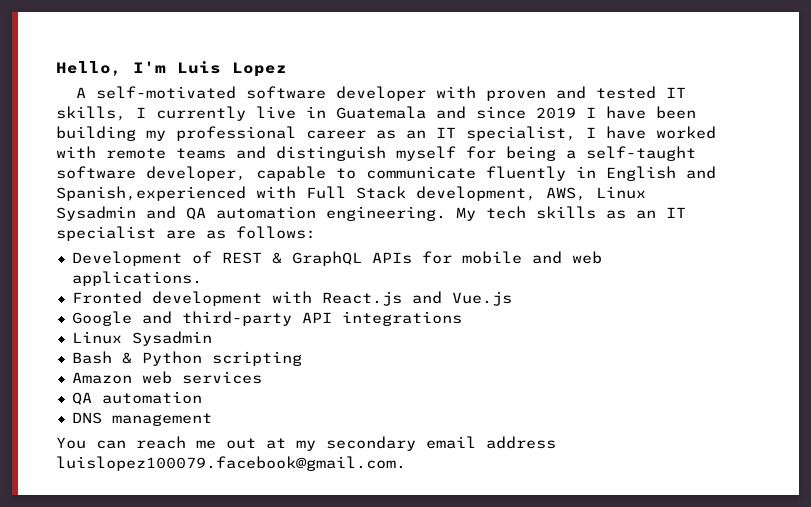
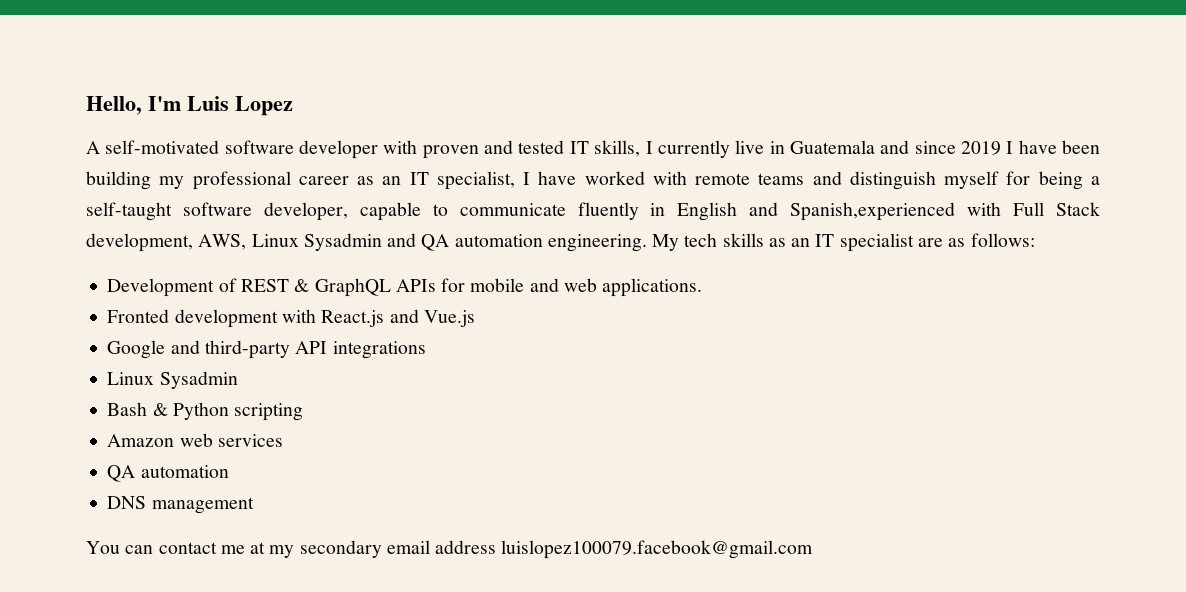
[136,436,256,449] reach me out -> [158,542,245,554] contact me
[56,456,406,471] luislopez100079.facebook@gmail.com. -> [501,540,814,559] luislopez100079.facebook@gmail.com

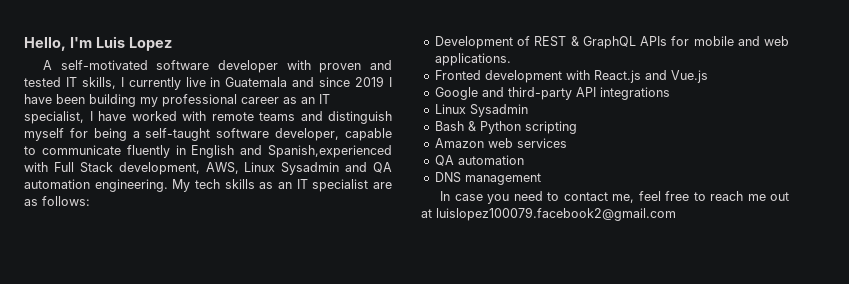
[86,540,814,559] You can contact me at my secondary email address luislopez100079.facebook@gmail.com -> [440,191,789,204] [421,207,676,221] In case you need to contact me, feel free to reach me out at luislopez100079.facebook2@gmail.com

